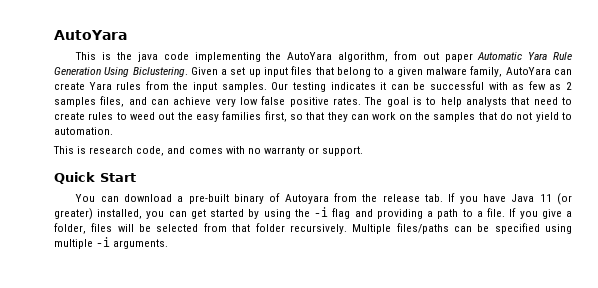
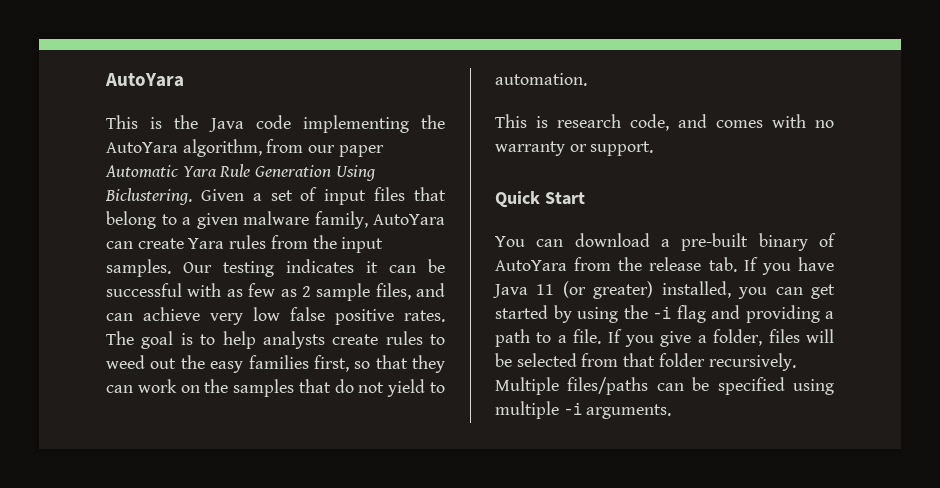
[137,52,158,62] java -> [208,118,244,132] Java
[422,52,439,60] out -> [308,145,336,153] our
[248,69,261,77] up -> [300,187,318,201] of
[54,97,96,107] samples -> [316,283,371,301] sample
[511,97,572,105] that need to -> (325, 340) none
[284,194,329,204] Autoyara -> [495,260,567,271] AutoYara

